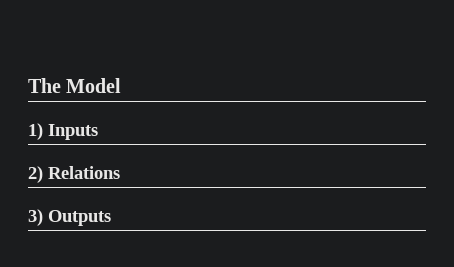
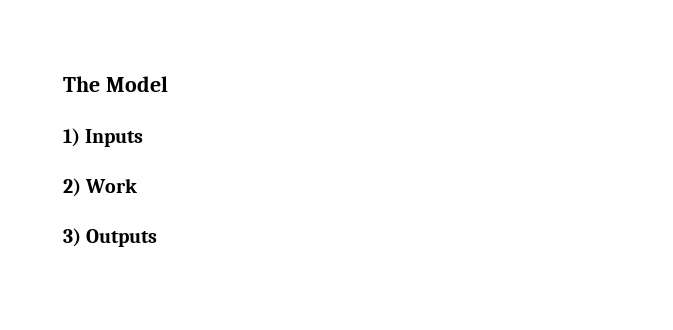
[48,166,120,179] Relations -> [85,178,138,193] Work

